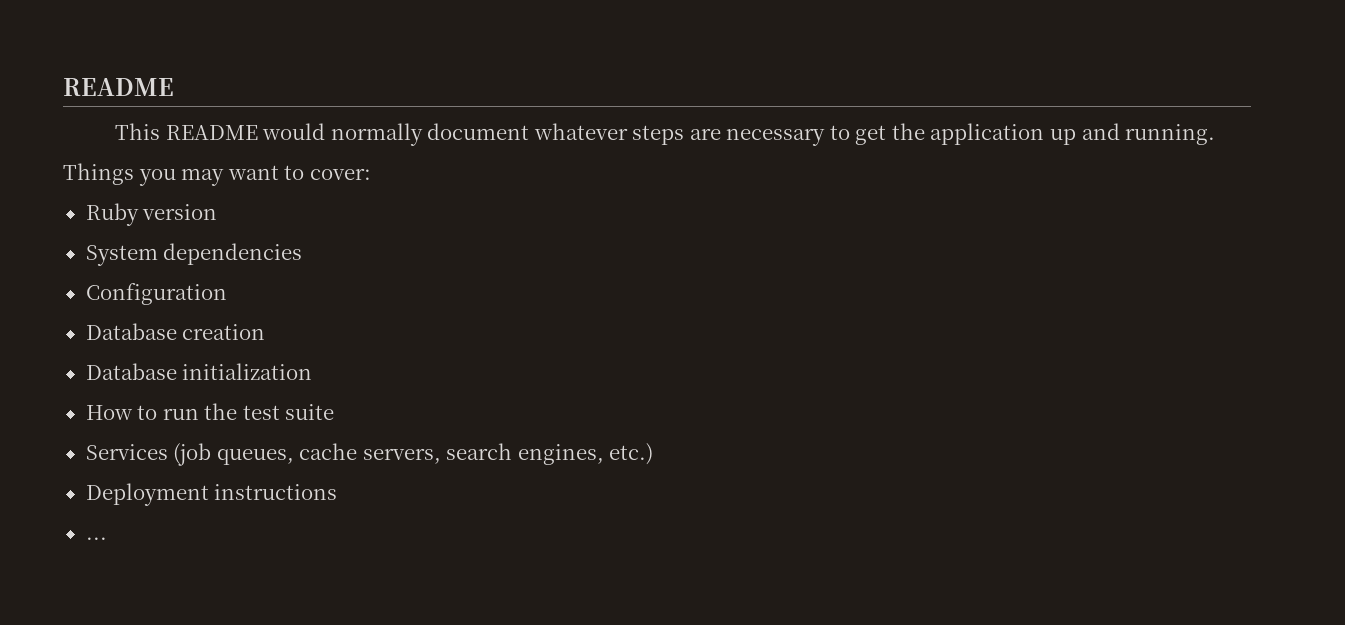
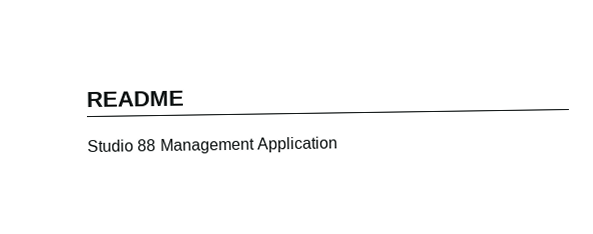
[115,123,1216,146] [63,163,371,186] [85,203,218,226] [85,243,303,266] [85,283,227,305] [85,323,266,340] [85,363,313,380] [85,403,335,420] [85,443,654,466] [85,483,338,506] [85,537,107,540] This README would normally document whatever steps are necessary to get the application up and running. // Things you may want to cover: // Ruby version // System dependencies // Configuration // Database creation // Database initialization // How to run the test suite // Services (job queues, cache servers, search engines, etc.) // Deployment instructions // ... -> [87,136,338,155] Studio 88 Management Application

